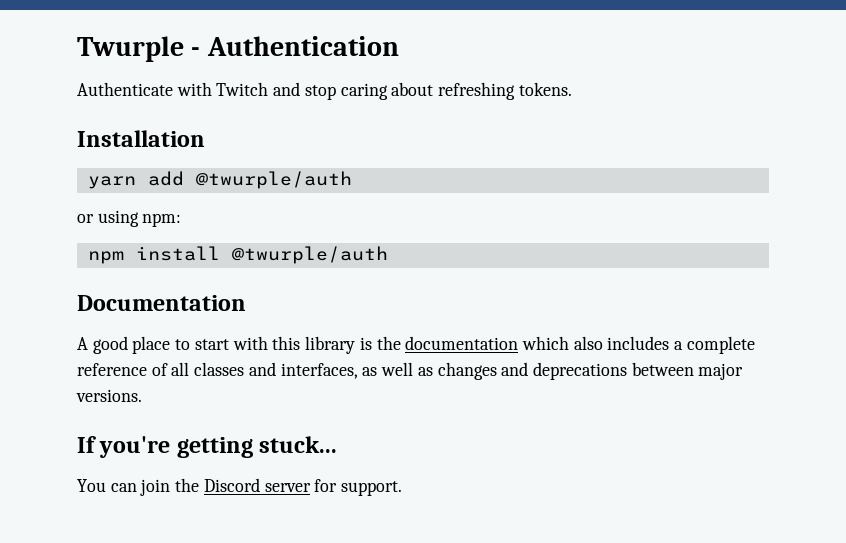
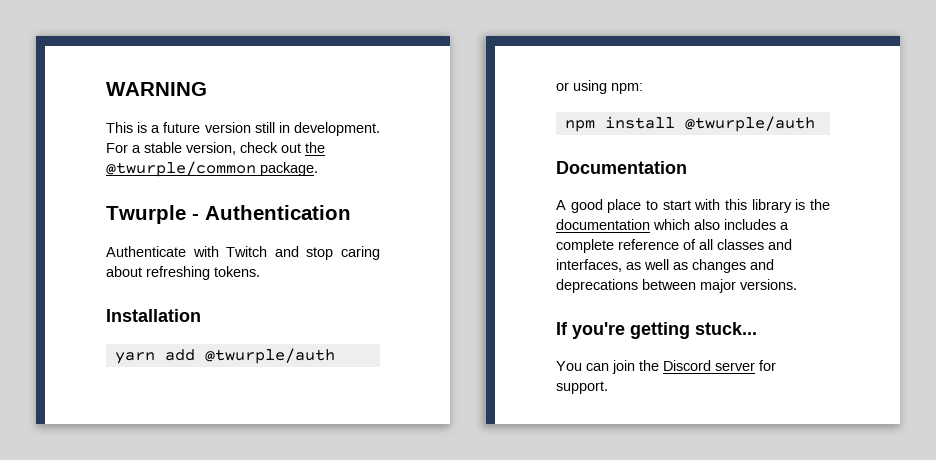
(77, 49) none -> [106,82,207,96] [106,122,380,136] [106,142,325,155] [106,161,318,177] WARNING // This is a future version still in development. For a stable version, check out the @twurple/common package. //

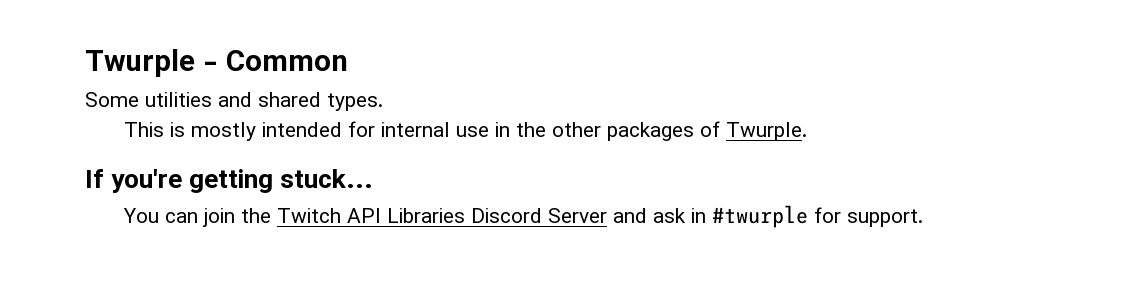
[106,82,207,96] [106,122,380,136] [106,142,325,155] [106,161,318,177] [106,205,351,224] [106,246,380,260] [106,266,260,280] [106,309,201,322] [114,348,335,364] [556,80,643,94] [564,116,815,132] [556,161,687,174] [556,199,830,213] [556,219,789,230] [556,239,792,253] [556,259,774,273] [556,279,797,293] WARNING // This is a future version still in development. For a stable version, check out the @twurple/common package. // Twurple - Authentication // Authenticate with Twitch and stop caring about refreshing tokens. // Installation // yarn add @twurple/auth // or using npm: // npm install @twurple/auth // Documentation // A good place to start with this library is the documentation which also includes a complete reference of all classes and interfaces, as well as changes and deprecations between major versions. -> [85,49,348,77] [85,92,383,111] [124,121,808,141] Twurple - Common // Some utilities and shared types. // This is mostly intended for internal use in the other packages of Twurple.
[663,360,755,371] Discord server -> [277,205,809,228] Twitch API Libraries Discord Server and ask in #twurple

